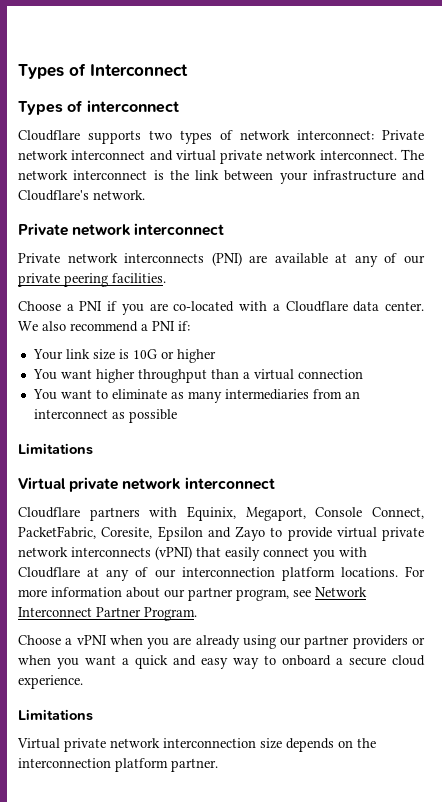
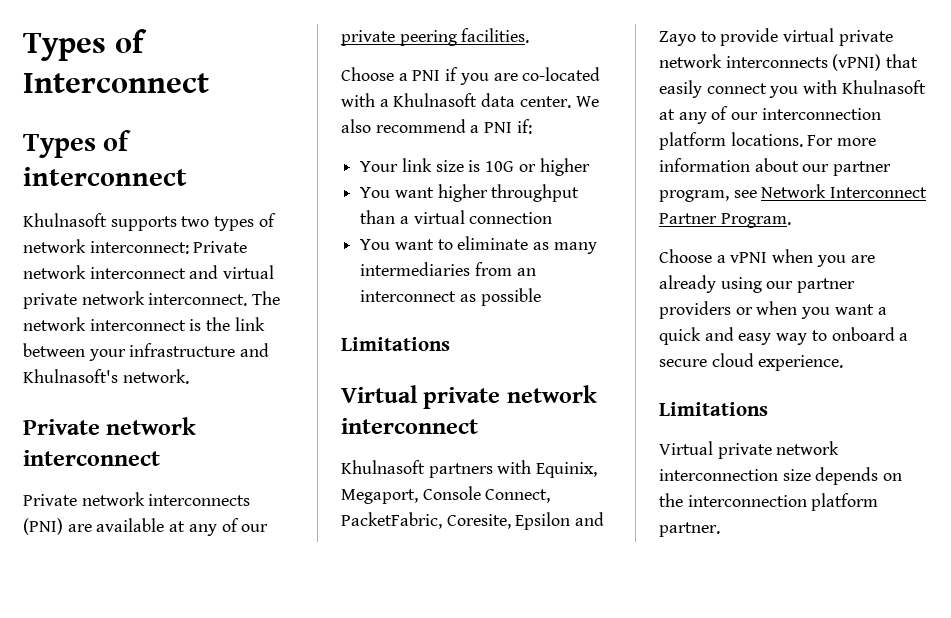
[18,130,80,141] Cloudflare -> [23,213,107,227] Khulnasoft
[18,190,89,201] Cloudflare's -> [23,369,118,383] Khulnasoft's
[285,301,348,312] Cloudflare -> [393,93,478,107] Khulnasoft
[18,507,80,518] Cloudflare -> [341,460,425,474] Khulnasoft
[18,567,80,578] Cloudflare -> [841,80,926,94] Khulnasoft

